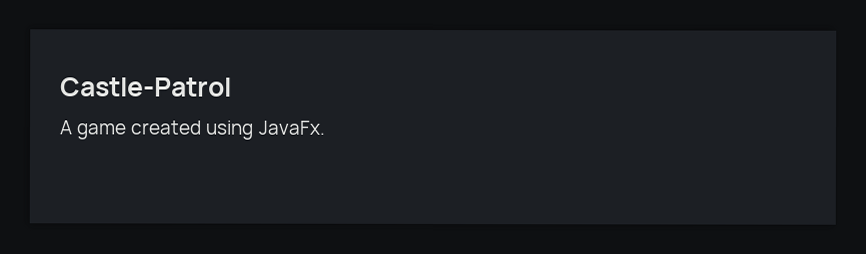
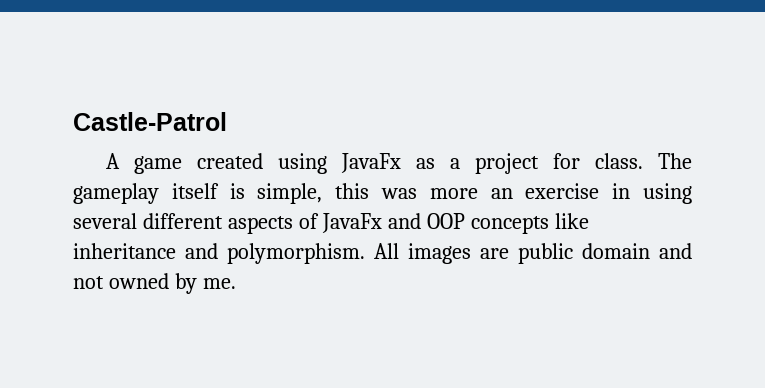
[257,120,326,135] JavaFx. -> [340,153,692,174] [73,183,692,204] [73,213,589,234] [73,243,692,264] [73,273,236,294] JavaFx as a project for class. The gameplay itself is simple, this was more an exercise in using several different aspects of JavaFx and OOP concepts like inheritance and polymorphism. All images are public domain and not owned by me.

